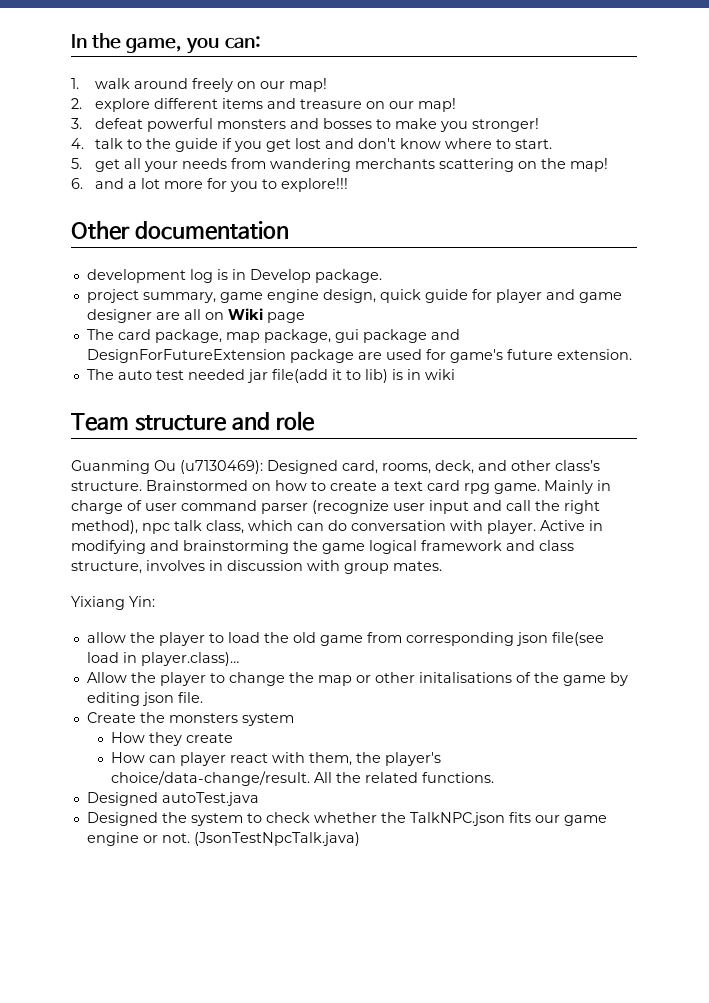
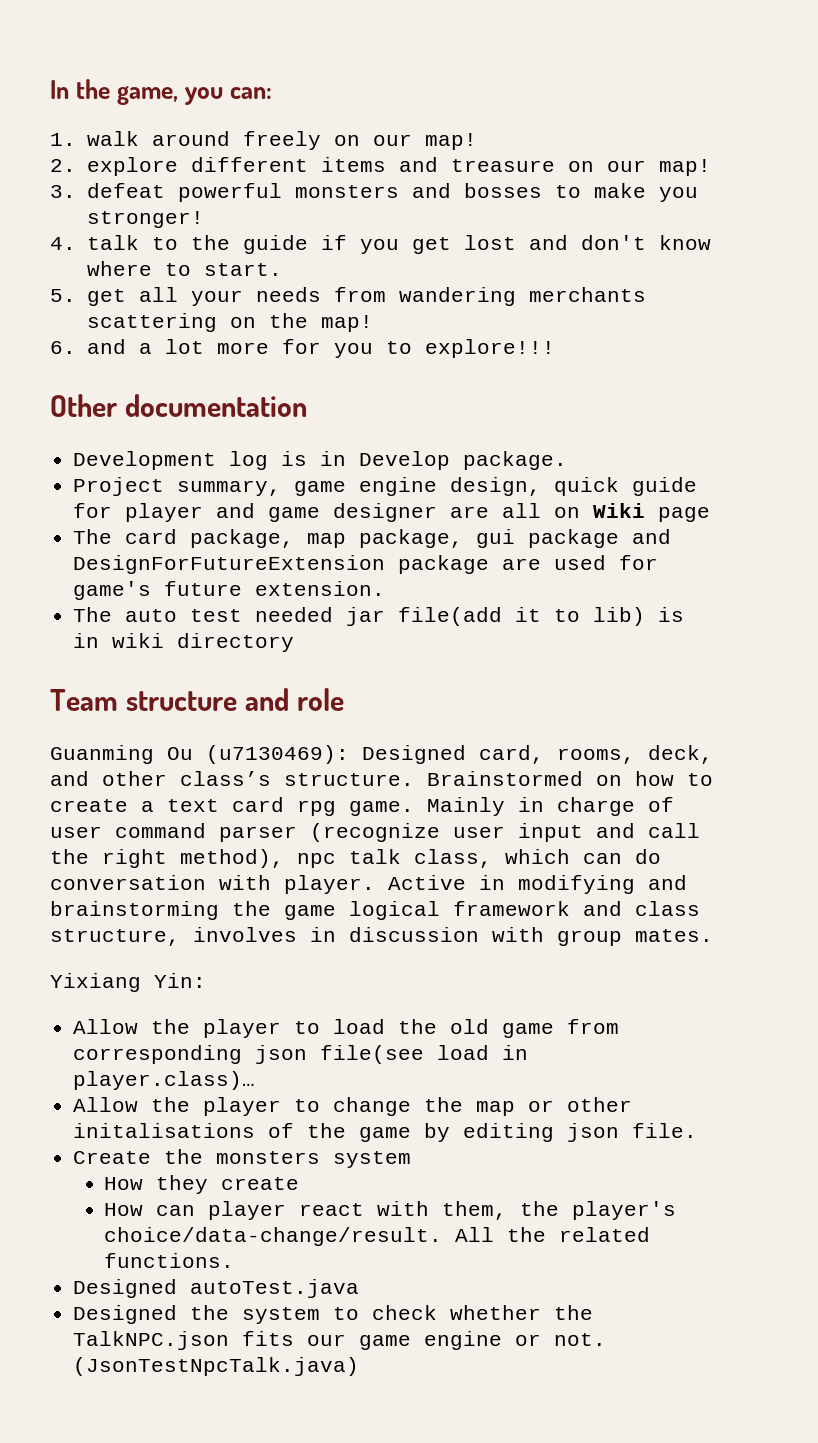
[86,269,186,283] development -> [73,451,217,470] Development
[86,289,139,303] project -> [73,477,165,496] Project
(455, 374) none -> [177,633,295,652] directory
[86,632,126,643] allow -> [73,1019,139,1034] Allow

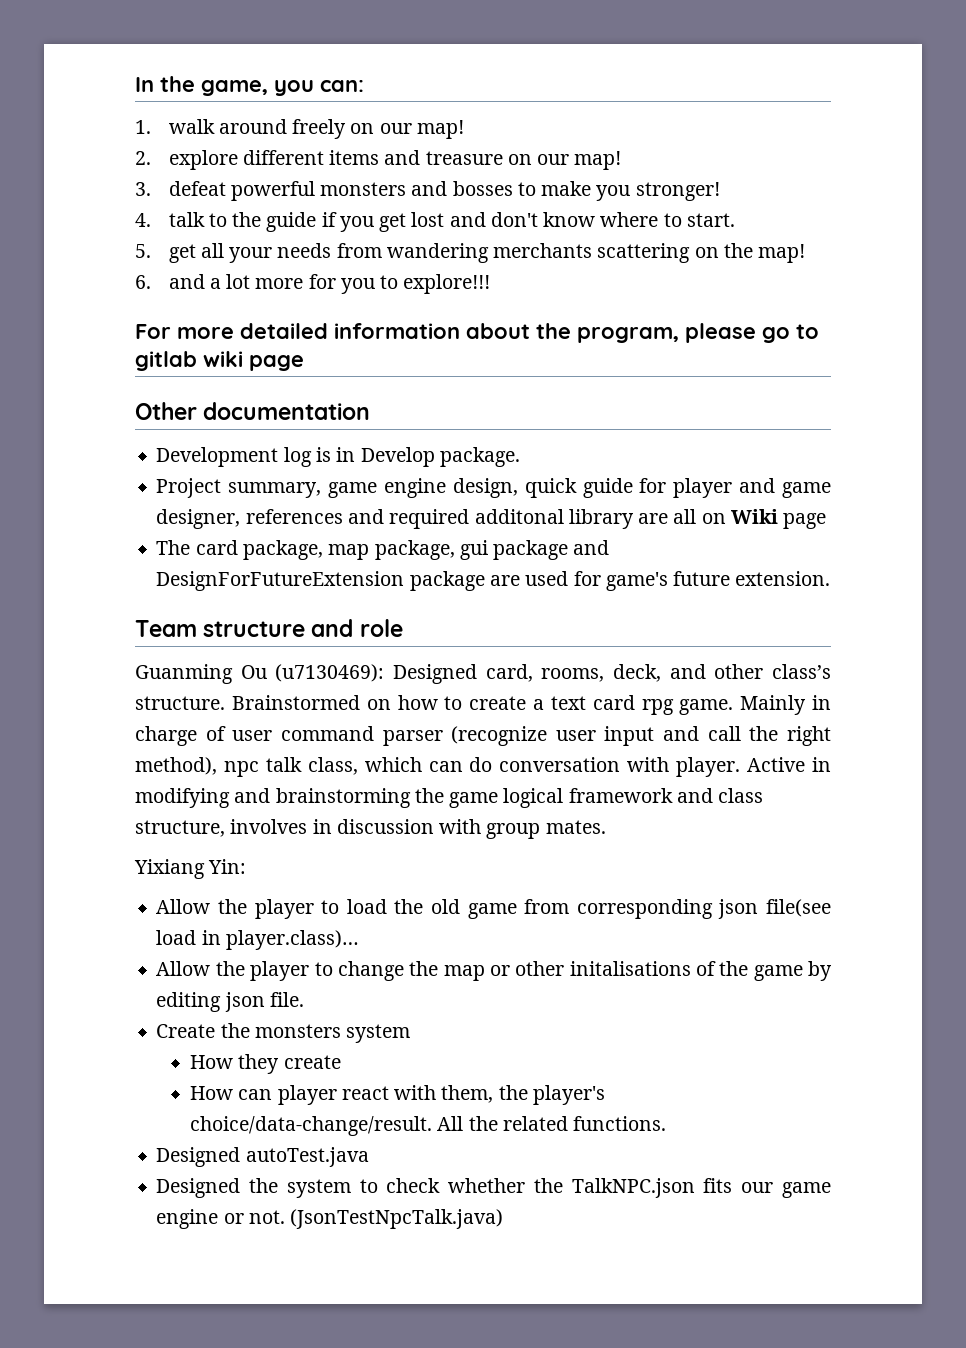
(555, 348) none -> [135,323,819,343] [135,351,304,371] // For more detailed information about the program, please go to gitlab wiki page
[333,503,438,522] designer -> [156,509,634,529] designer, references and required additonal library
[73,607,685,626] [73,633,295,652] // The auto test needed jar file(add it to lib) is in wiki directory -> (831, 578) none

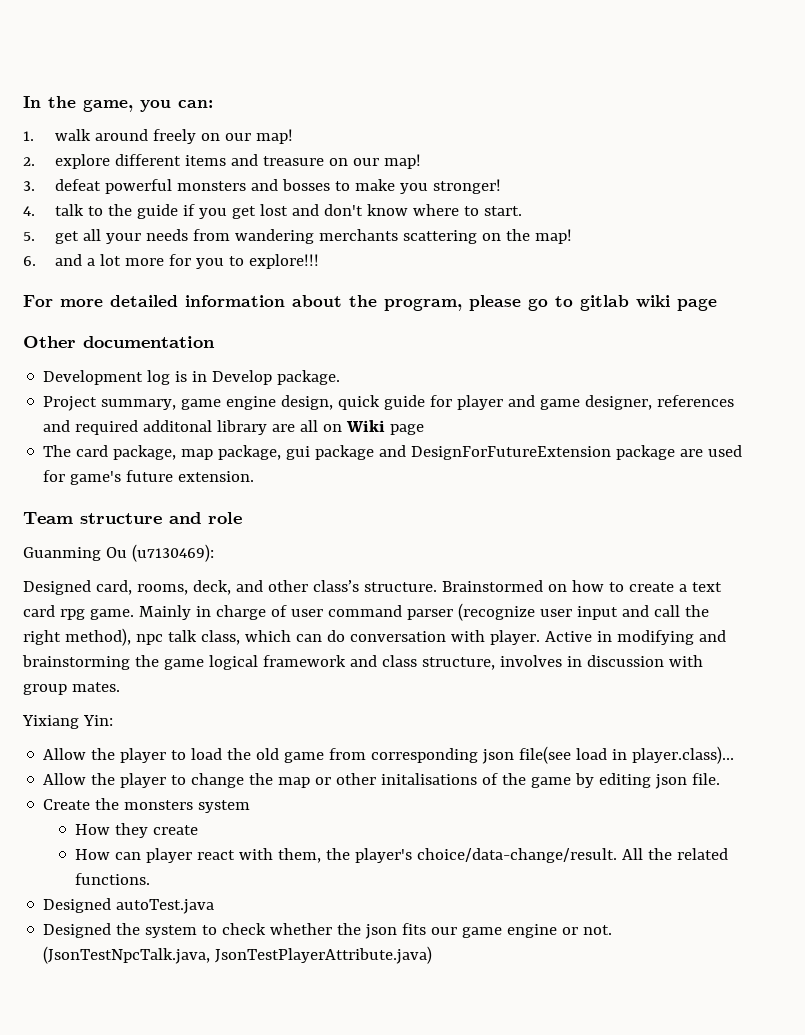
(385, 673) none -> (214, 553) //
[571,1178,695,1198] TalkNPC.json -> [365,924,398,939] json
[290,1209,504,1229] (JsonTestNpcTalk.java) -> [43,946,433,964] (JsonTestNpcTalk.java, JsonTestPlayerAttribute.java)

